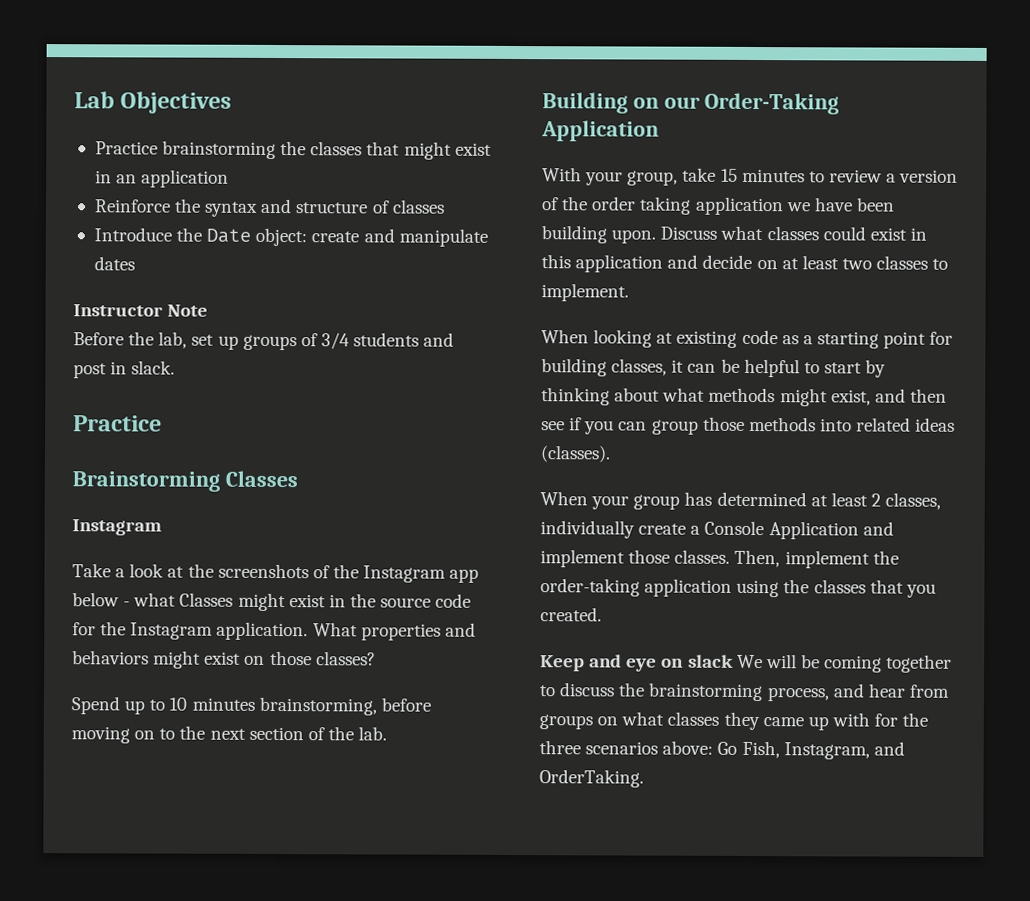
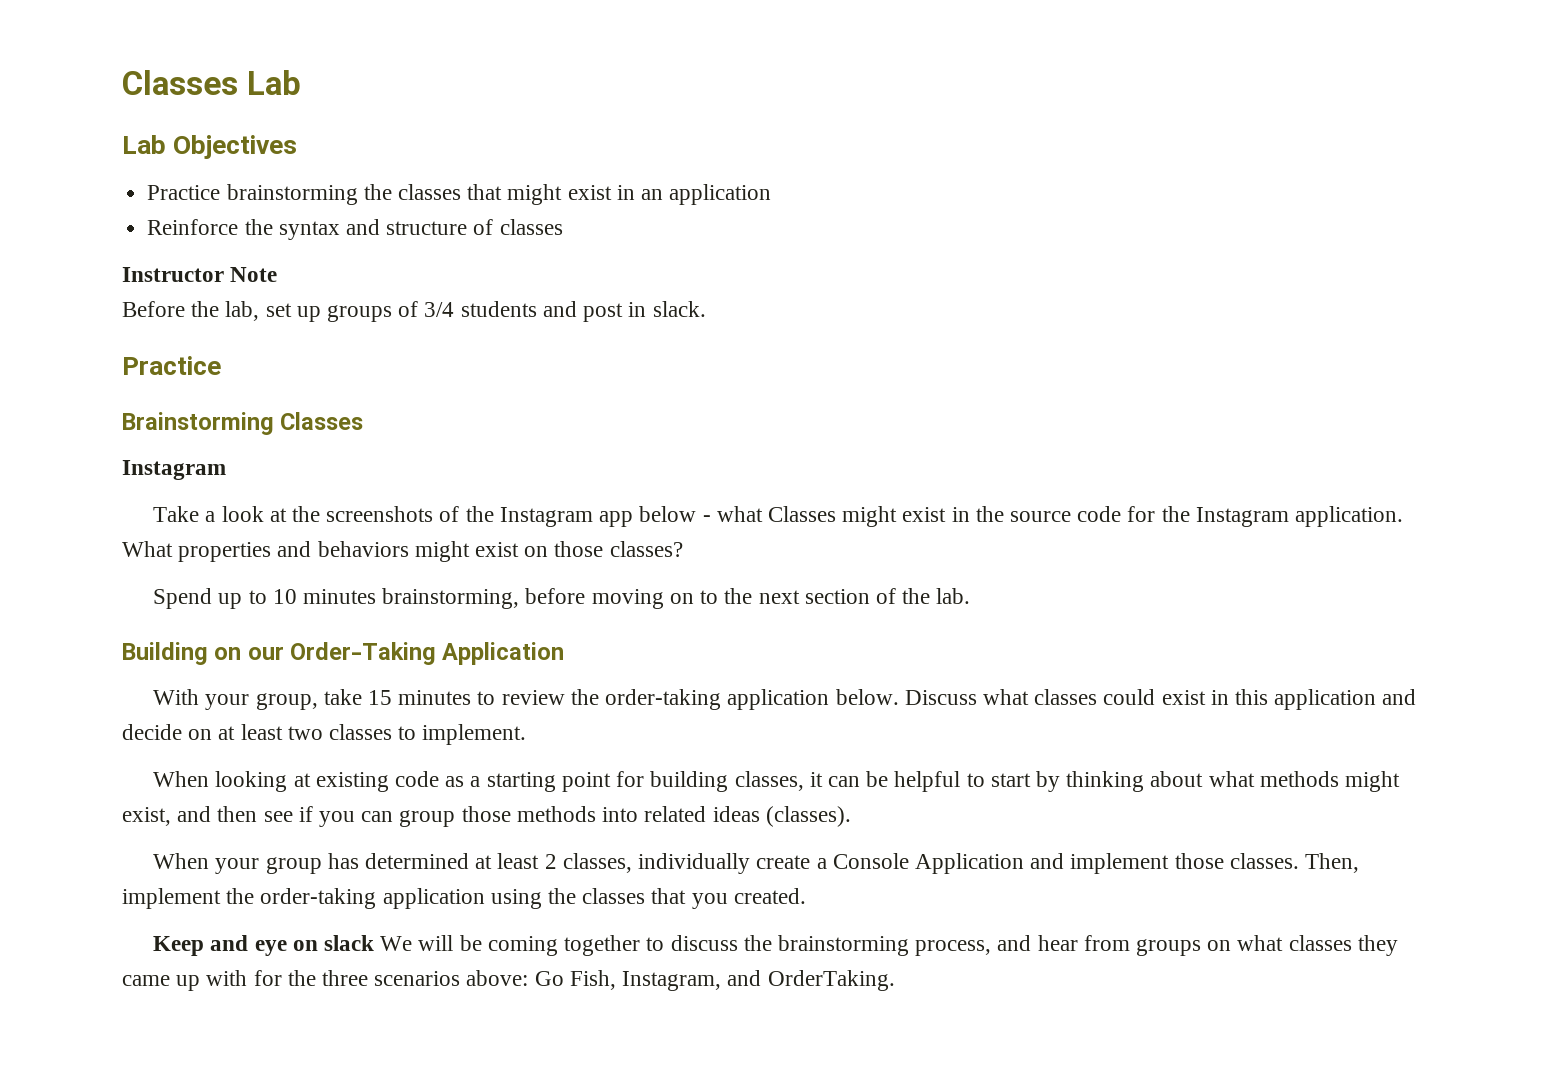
(74, 100) none -> [122,70,301,95] Classes Lab //
[93,227,488,247] [93,256,135,271] // Introduce the Date object: create and manipulate dates -> (563, 227) none
[886,169,959,183] [542,196,895,216] [541,225,657,244] a version of the order taking application we have been building upon. -> [570,689,899,710] the order-taking application below.

